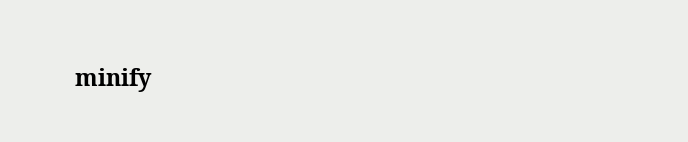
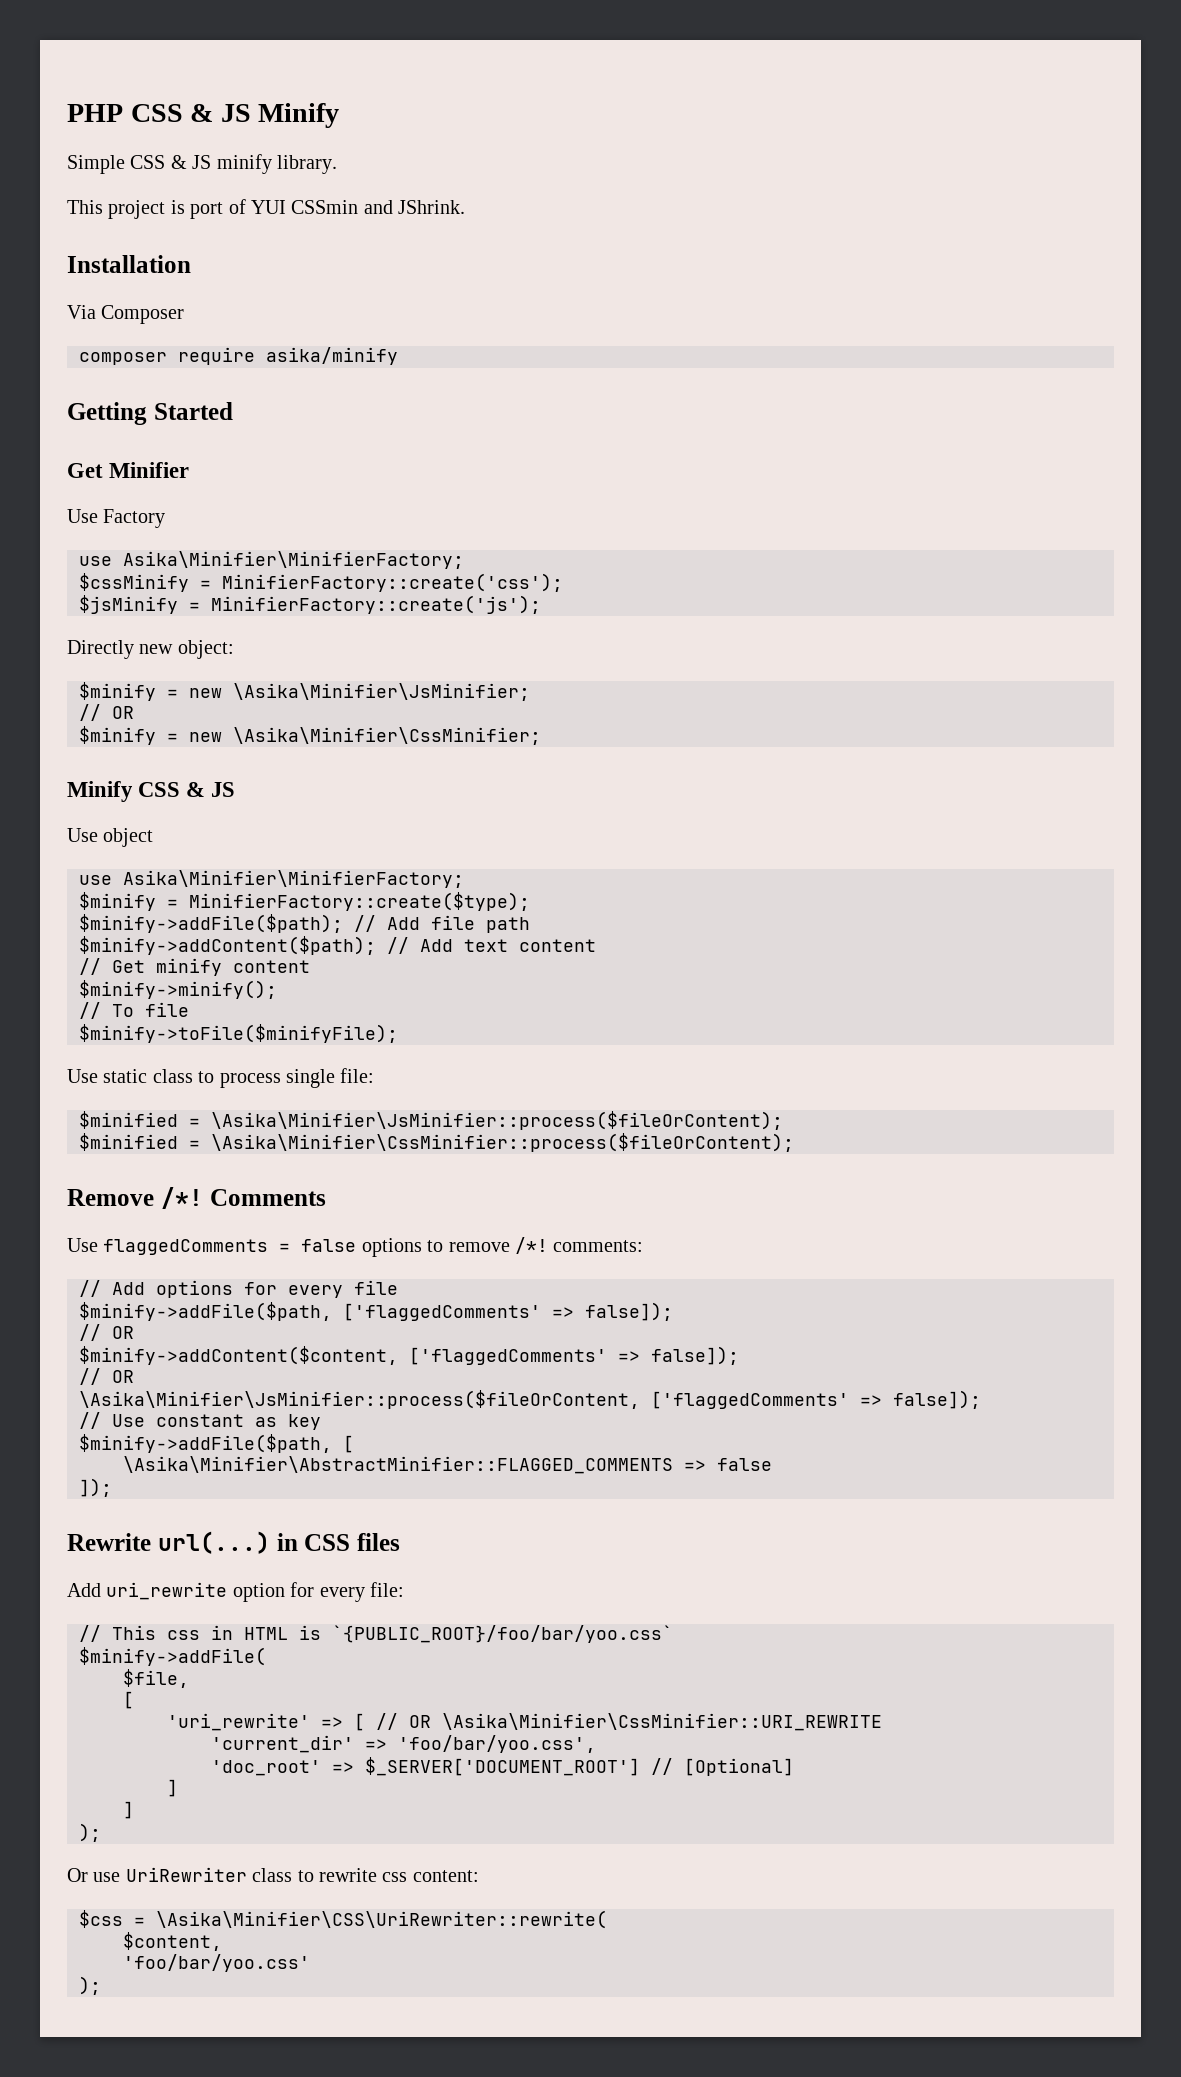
[75,68,152,92] minify -> [67,103,340,128] [67,154,337,174] [67,199,466,219] [67,255,191,273] [67,305,185,324] [79,347,398,365] [67,402,233,425] [67,462,190,478] [67,509,166,528] [79,551,464,569] [79,573,563,592] [79,595,541,614] [67,640,234,659] [79,682,530,701] [79,704,134,721] [79,726,541,745] [67,781,236,802] [67,828,154,847] [79,870,464,888] [79,892,530,911] [79,914,530,933] [79,936,596,955] [79,958,310,976] [79,980,277,999] [79,1002,189,1019] [79,1024,398,1043] [67,1068,375,1088] [79,1111,783,1130] [79,1133,794,1152] [67,1187,326,1209] [67,1237,644,1257] [79,1280,398,1298] [79,1302,673,1321] [79,1324,134,1341] [79,1346,739,1365] [79,1368,134,1385] [79,1390,981,1409] [79,1412,321,1430] [79,1434,354,1453] [123,1456,772,1474] [79,1478,112,1497] [67,1531,400,1554] [67,1582,404,1602] [79,1625,673,1643] [79,1647,266,1666] [123,1669,189,1688] [123,1691,134,1709] [167,1713,882,1731] [211,1735,596,1753] [211,1757,794,1776] [167,1779,178,1797] [123,1801,134,1819] [79,1823,101,1842] [67,1867,479,1882] [79,1910,607,1929] [123,1932,222,1951] [123,1954,310,1972] [79,1976,101,1995] PHP CSS & JS Minify // Simple CSS & JS minify library. // This project is port of YUI CSSmin and JShrink. // Installation // Via Composer // composer require asika/minify // Getting Started // Get Minifier // Use Factory // use Asika\Minifier\MinifierFactory; // $cssMinify = MinifierFactory::create('css'); // $jsMinify = MinifierFactory::create('js'); // Directly new object: // $minify = new \Asika\Minifier\JsMinifier; // // OR // $minify = new \Asika\Minifier\CssMinifier; // Minify CSS & JS // Use object // use Asika\Minifier\MinifierFactory; // $minify = MinifierFactory::create($type); // $minify->addFile($path); // Add file path // $minify->addContent($path); // Add text content // // Get minify content // $minify->minify(); // // To file // $minify->toFile($minifyFile); // Use static class to process single file: // $minified = \Asika\Minifier\JsMinifier::process($fileOrContent); // $minified = \Asika\Minifier\CssMinifier::process($fileOrContent); // Remove /*! Comments // Use flaggedComments = false options to remove /*! comments: // // Add options for every file // $minify->addFile($path, ['flaggedComments' => false]); // // OR // $minify->addContent($content, ['flaggedComments' => false]); // // OR // \Asika\Minifier\JsMinifier::process($fileOrContent, ['flaggedComments' => false]); // // Use constant as key // $minify->addFile($path, [ // \Asika\Minifier\AbstractMinifier::FLAGGED_COMMENTS => false // ]); // Rewrite url(...) in CSS files // Add uri_rewrite option for every file: // // This css in HTML is `{PUBLIC_ROOT}/foo/bar/yoo.css` // $minify->addFile( // $file, // [ // 'uri_rewrite' => [ // OR \Asika\Minifier\CssMinifier::URI_REWRITE // 'current_dir' => 'foo/bar/yoo.css', // 'doc_root' => $_SERVER['DOCUMENT_ROOT'] // [Optional] // ] // ] // ); // Or use UriRewriter class to rewrite css content: // $css = \Asika\Minifier\CSS\UriRewriter::rewrite( // $content, // 'foo/bar/yoo.css' // );

